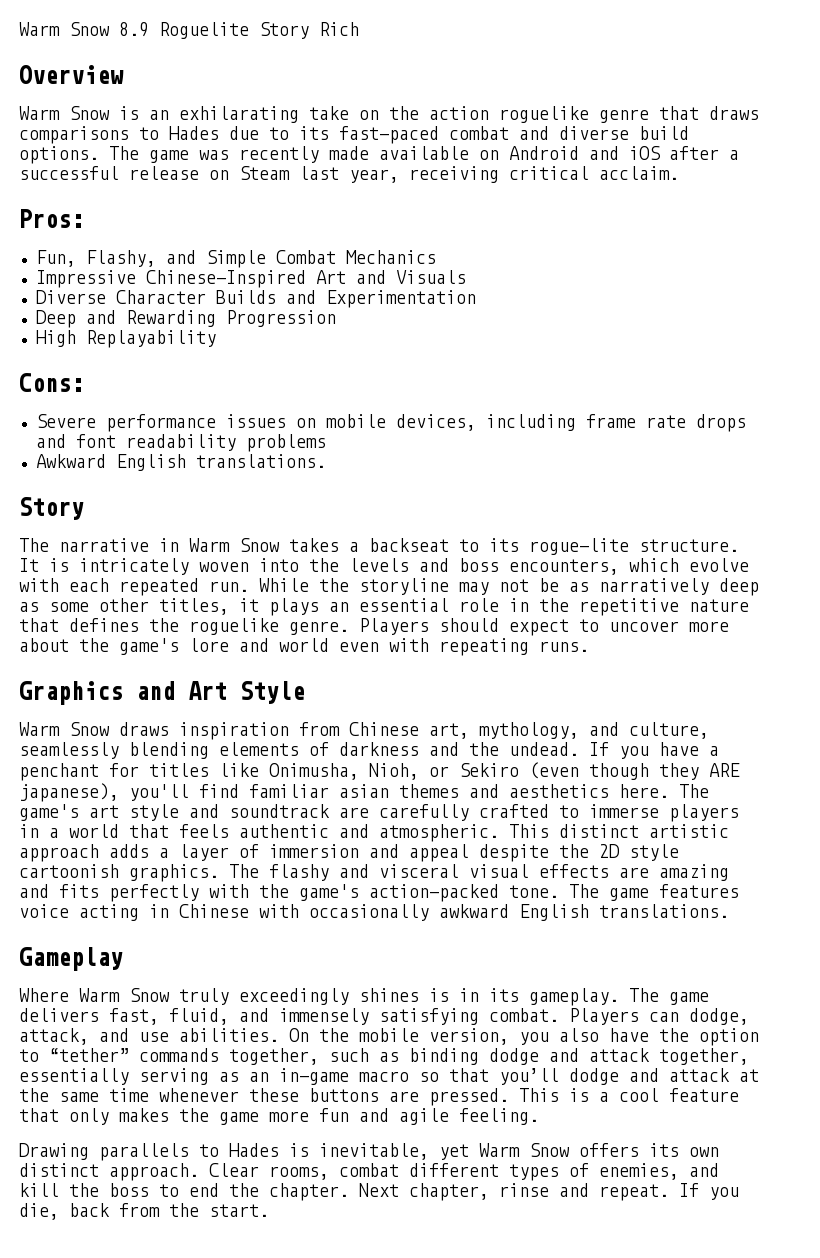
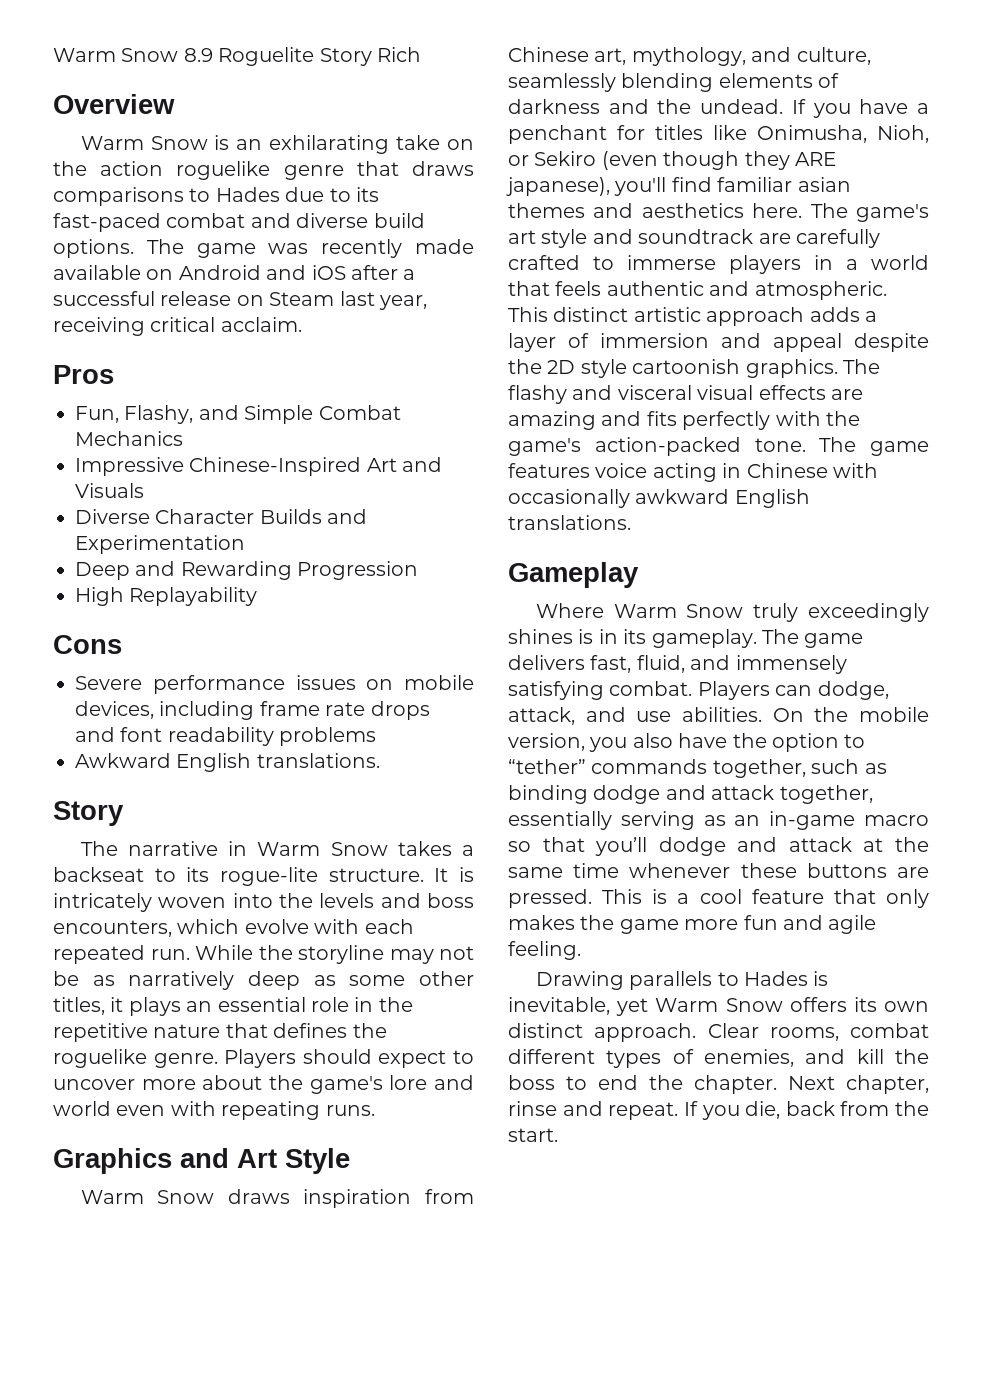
[19,209,84,228] Pros: -> [53,365,114,384] Pros
[19,373,84,392] Cons: -> [53,635,122,654] Cons

